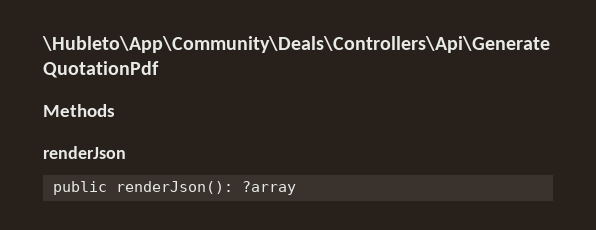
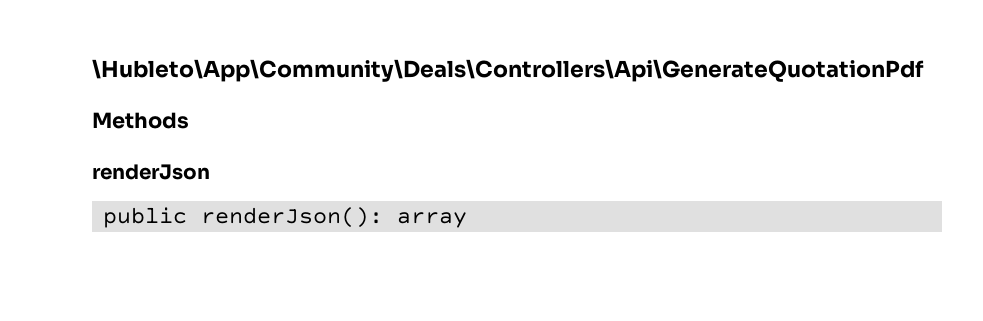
[242,181,297,195] ?array -> [397,212,468,228] array

